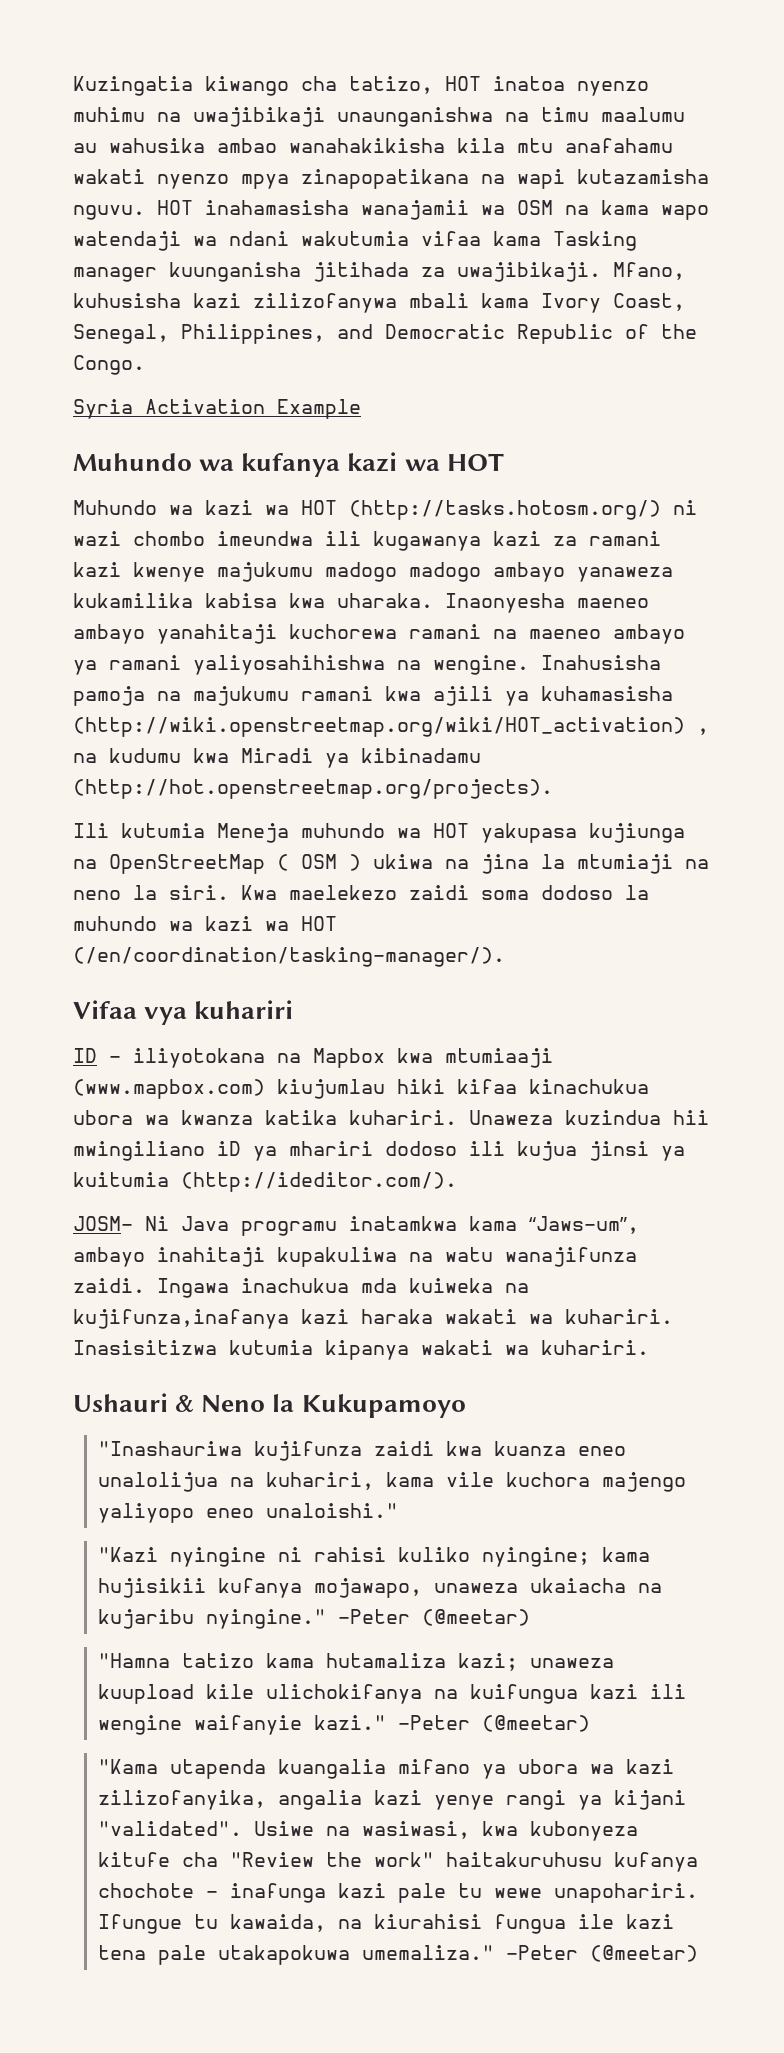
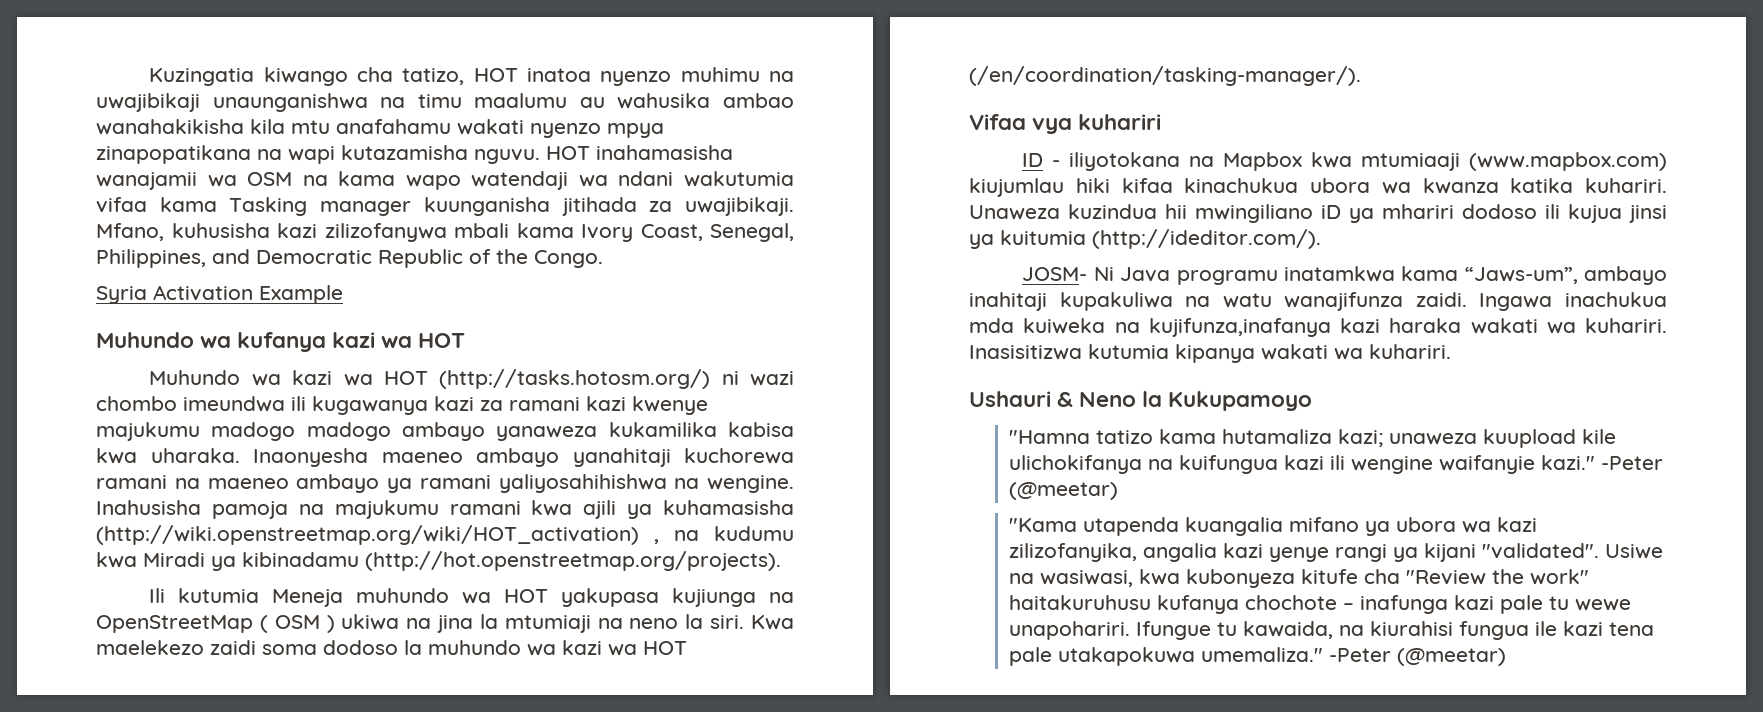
[97,1441,626,1461] [97,1472,686,1492] [97,1503,398,1523] [97,1547,650,1567] [97,1578,662,1598] [97,1609,530,1629] // "Inashauriwa kujifunza zaidi kwa kuanza eneo unalolijua na kuhariri, kama vile kuchora majengo yaliyopo eneo unaloishi." // "Kazi nyingine ni rahisi kuliko nyingine; kama hujisikii kufanya mojawapo, unaweza ukaiacha na kujaribu nyingine." -Peter (@meetar) -> (1313, 401) none

